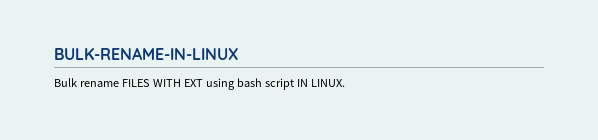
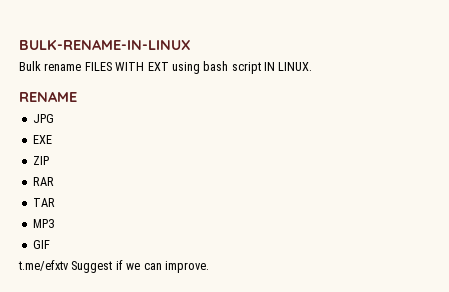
(345, 83) none -> [19,91,77,102] [32,114,54,123] [32,135,52,144] [32,156,49,165] [32,177,54,186] [32,198,55,207] [32,219,54,228] [32,240,50,249] [18,260,209,273] // RENAME // JPG // EXE // ZIP // RAR // TAR // MP3 // GIF // t.me/efxtv Suggest if we can improve.

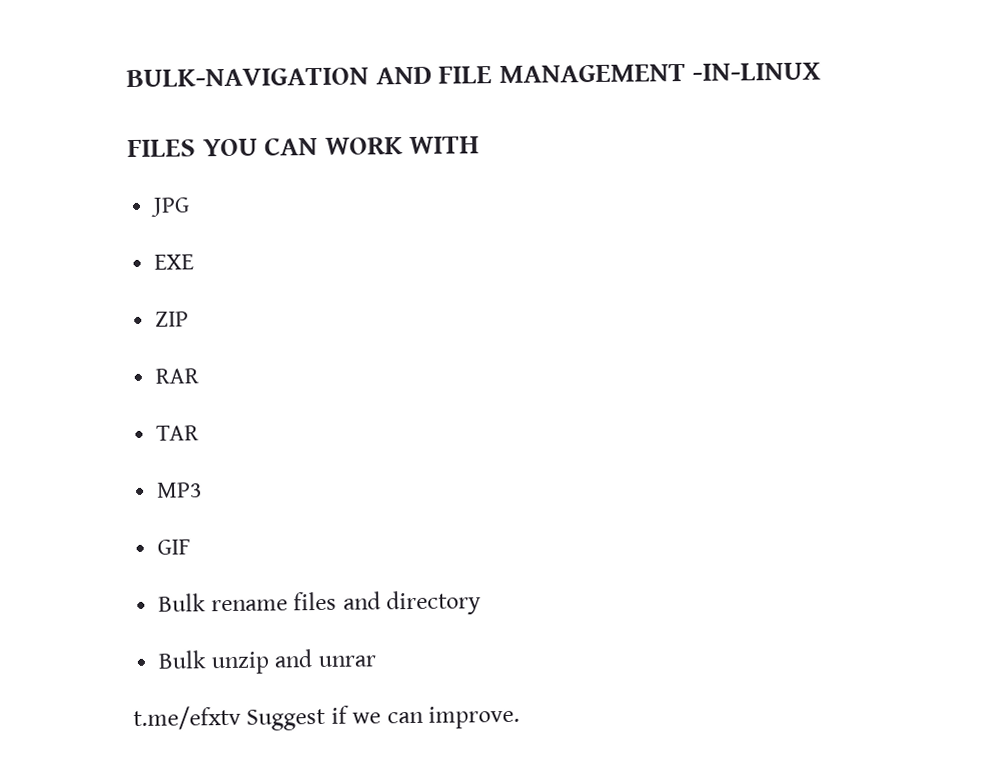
[19,39,191,50] [19,61,313,74] [19,91,77,102] BULK-RENAME-IN-LINUX // Bulk rename FILES WITH EXT using bash script IN LINUX. // RENAME -> [126,62,822,88] [127,136,480,158] BULK-NAVIGATION AND FILE MANAGEMENT -IN-LINUX // FILES YOU CAN WORK WITH
(50, 244) none -> [158,590,482,616] [158,649,376,675] // Bulk rename files and directory // Bulk unzip and unrar

